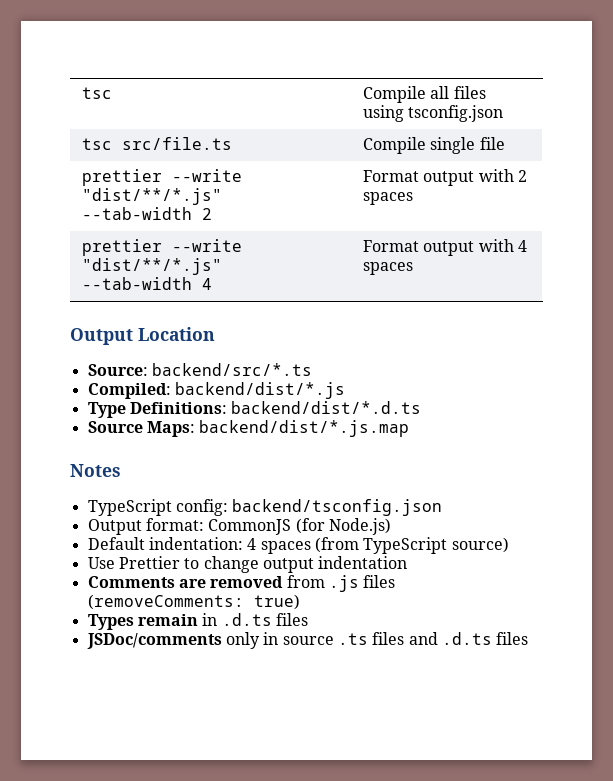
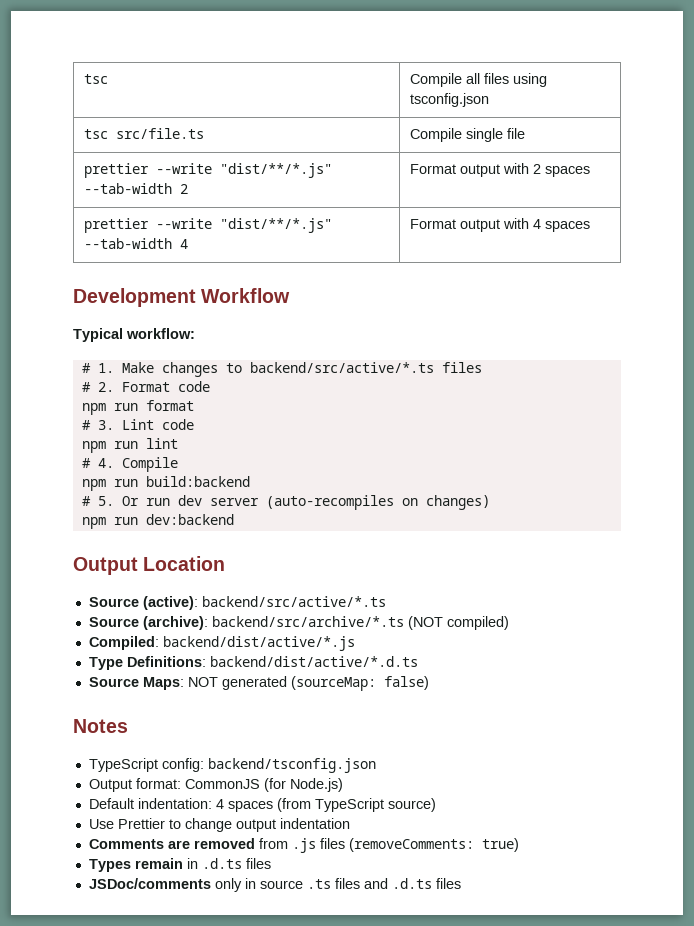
[70,327,215,345] [87,363,312,376] Output Location // Source: backend/src/*.ts -> [73,288,291,307] [73,328,195,342] [81,362,482,377] [81,381,210,392] [81,400,194,415] [81,419,194,430] [81,438,178,453] [81,457,178,472] [81,476,250,491] [81,495,490,510] [81,514,234,529] [73,556,226,575] [88,596,386,610] [88,616,509,630] Development Workflow // Typical workflow: // # 1. Make changes to backend/src/active/*.ts files // # 2. Format code // npm run format // # 3. Lint code // npm run lint // # 4. Compile // npm run build:backend // # 5. Or run dev server (auto-recompiles on changes) // npm run dev:backend // Output Location // Source (active): backend/src/active/*.ts // Source (archive): backend/src/archive/*.ts (NOT compiled)
[174,382,345,399] backend/dist/*.js -> [162,636,355,651] backend/dist/active/*.js
[231,401,422,414] backend/dist/*.d.ts -> [209,656,418,667] backend/dist/active/*.d.ts
[199,420,410,437] backend/dist/*.js.map -> [187,676,429,691] NOT generated (sourceMap: false)

